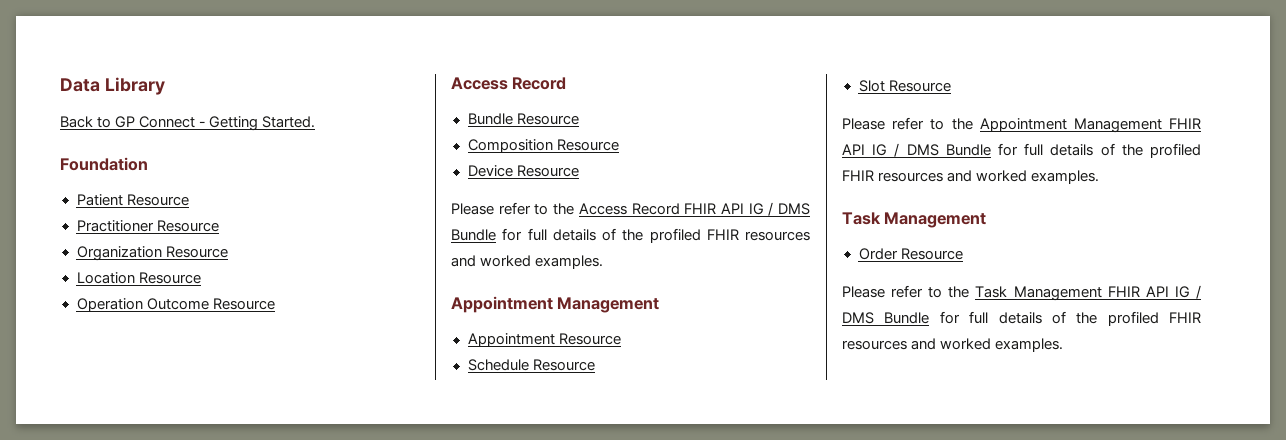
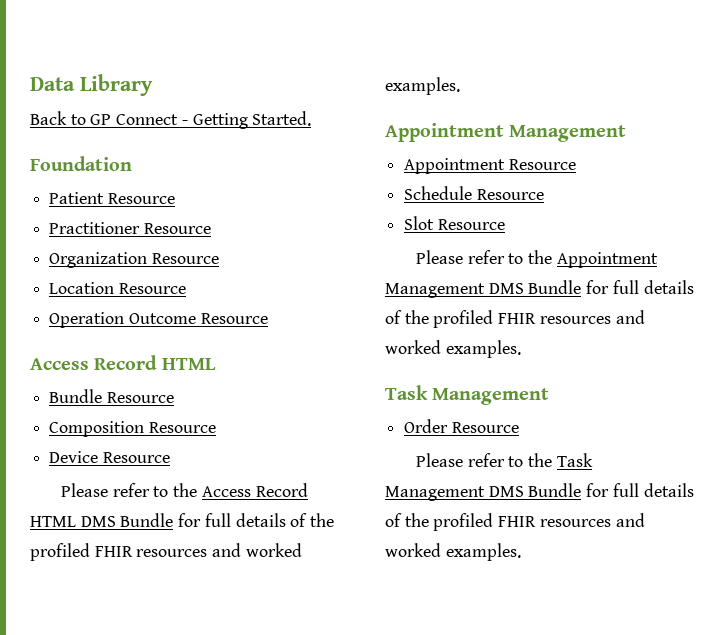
(567, 83) none -> [161,358,216,370] HTML
[684,202,774,216] FHIR API IG / -> [30,516,76,527] HTML
[1169,118,1201,129] [842,143,900,157] FHIR API IG / -> (485, 290) none
[1107,285,1201,299] FHIR API IG / -> (485, 493) none

